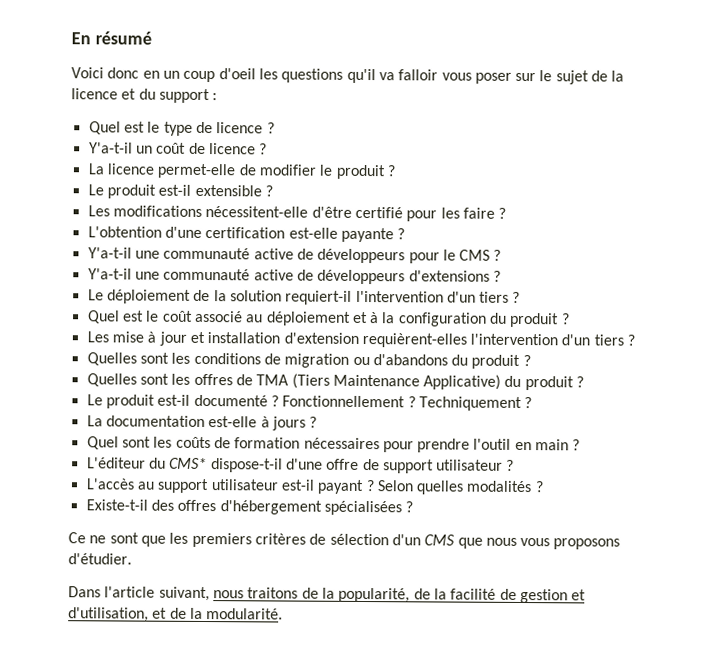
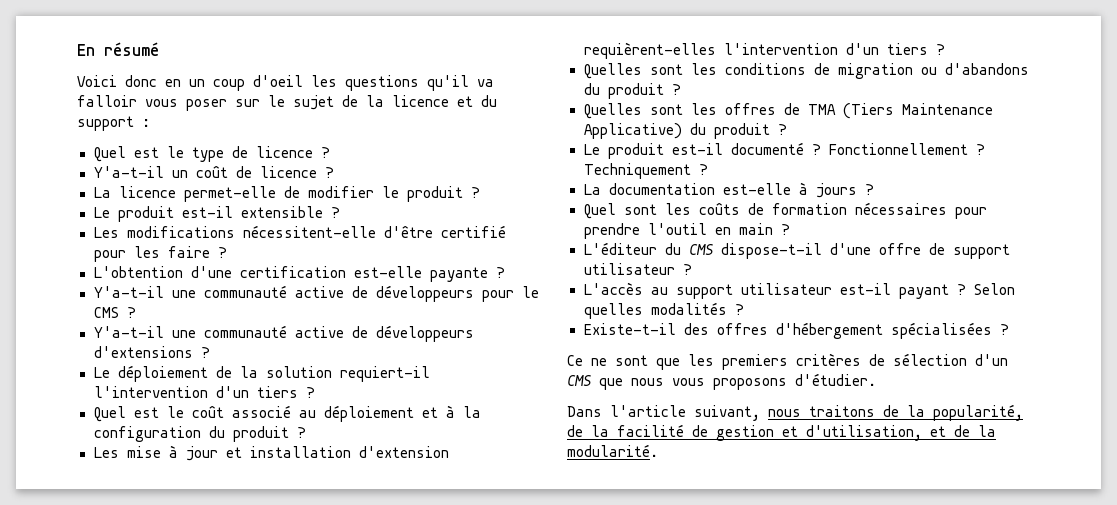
[169,457,208,470] CMS* -> [688,244,713,255] CMS

